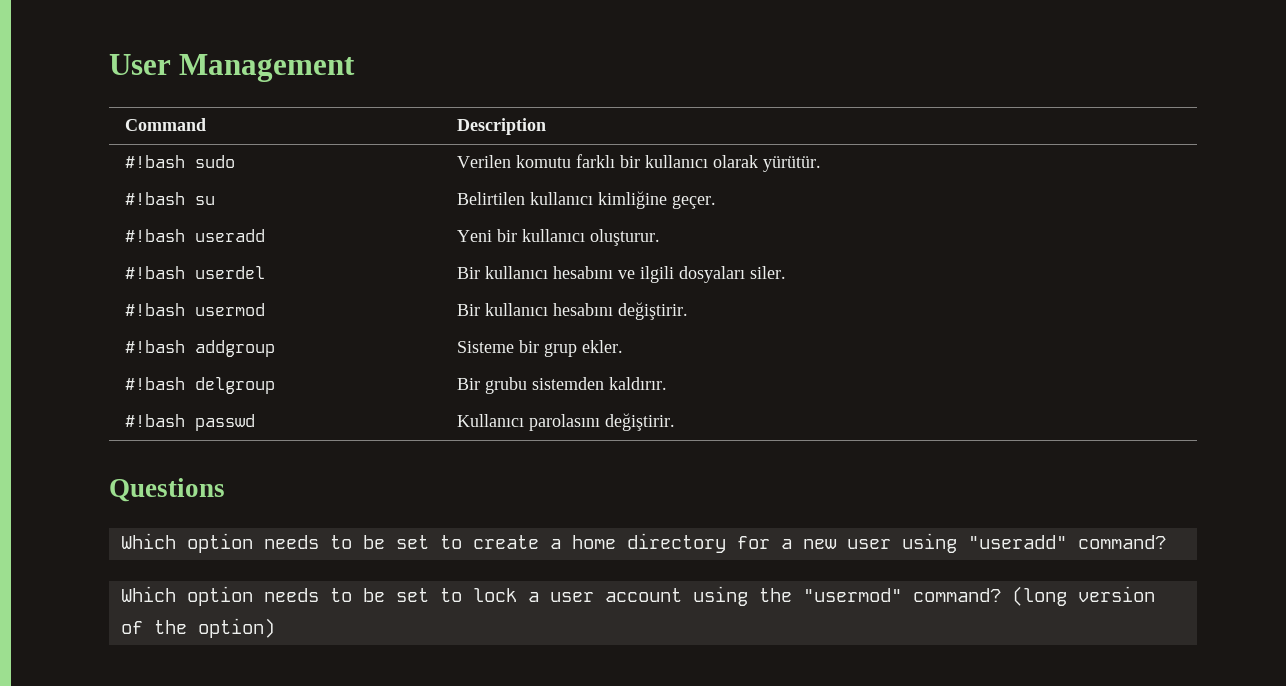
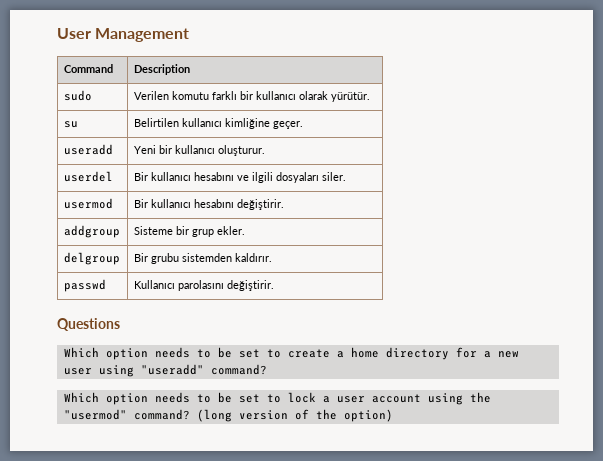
[124,155,185,168] #!bash -> (190, 69) none
[124,192,185,205] #!bash -> (370, 97) none
[124,229,185,242] #!bash -> (303, 125) none
[124,266,185,279] #!bash -> (265, 150) none
[124,303,185,316] #!bash -> (346, 176) none
[124,340,185,353] #!bash -> (284, 204) none
[124,377,185,390] #!bash -> (245, 230) none
[124,414,185,427] #!bash -> (272, 257) none

